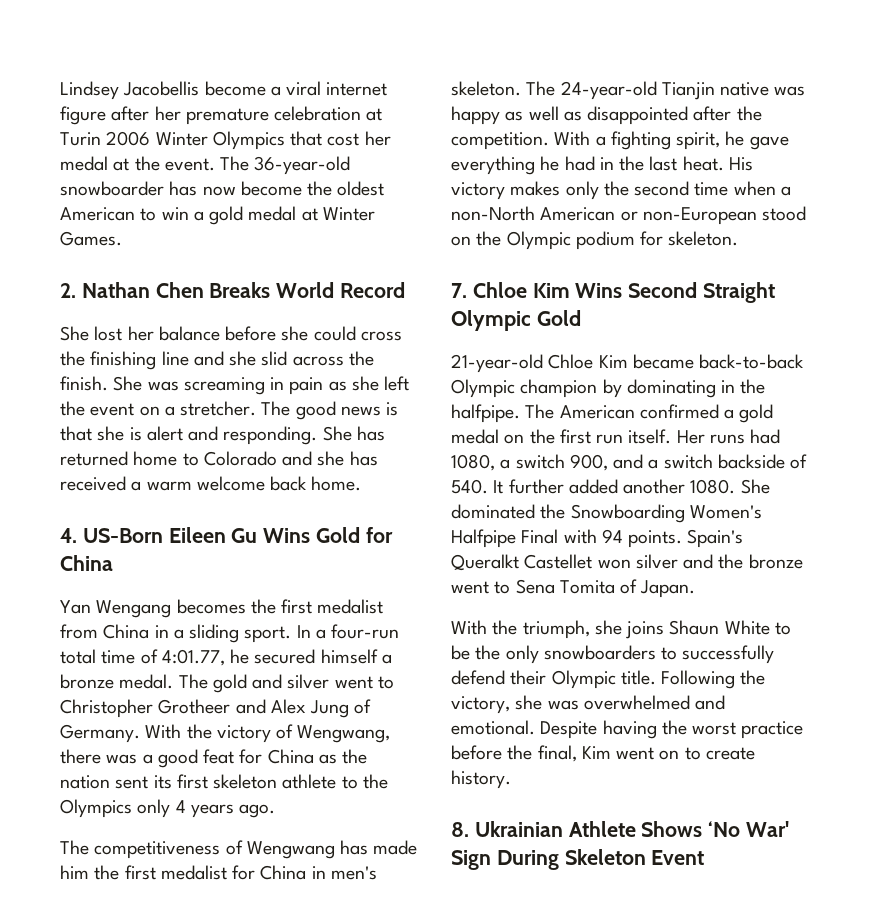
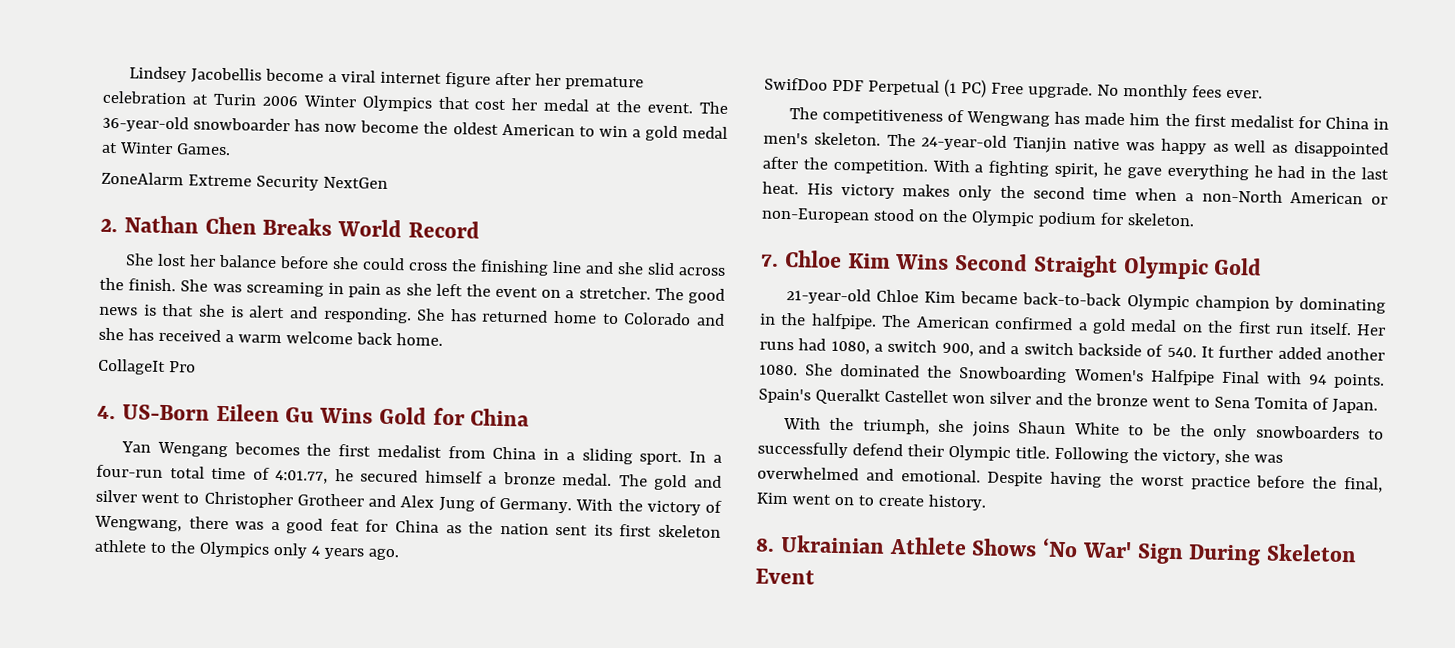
(122, 238) none -> [101,171,388,191] // ZoneAlarm Extreme Security NextGen
(362, 483) none -> [98,358,196,375] // CollageIt Pro
(276, 811) none -> [764,77,1263,101] // SwifDoo PDF Perpetual (1 PC) Free upgrade. No monthly fees ever.

